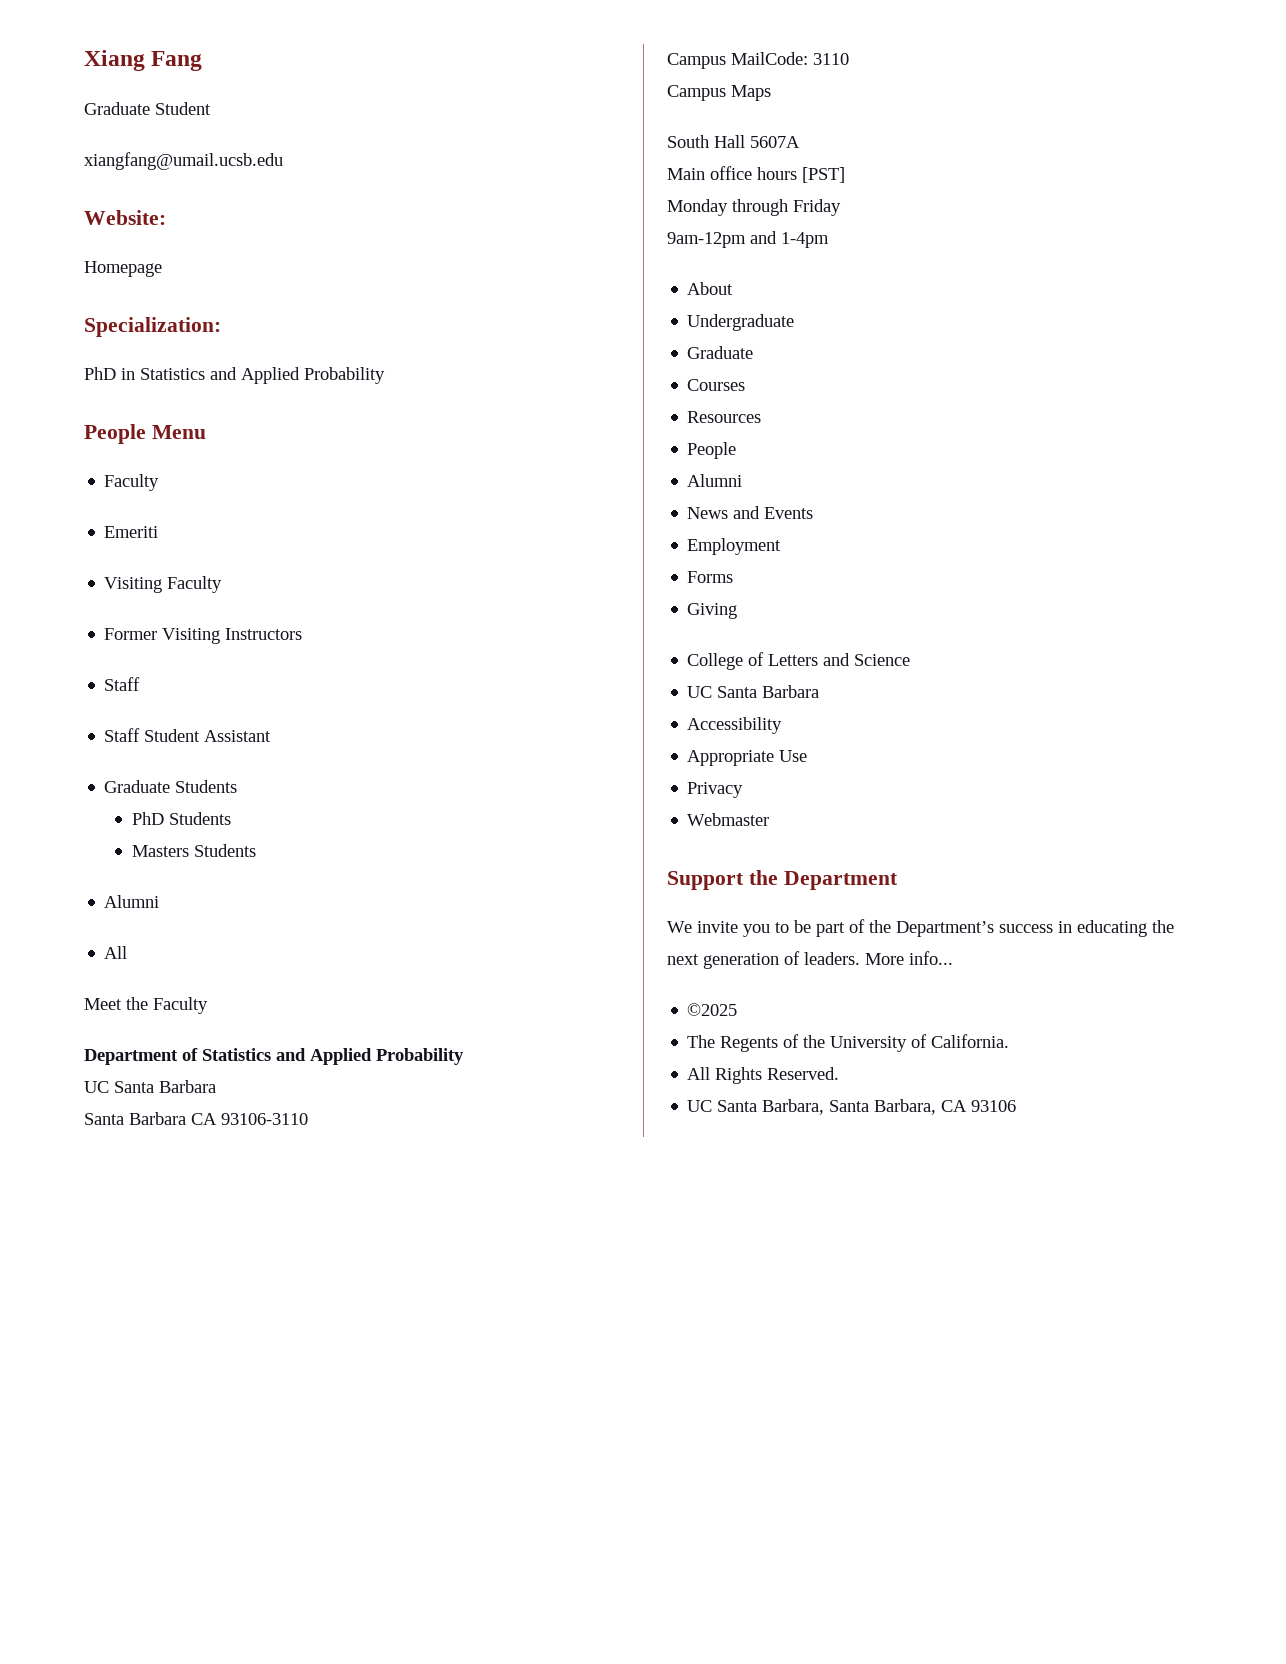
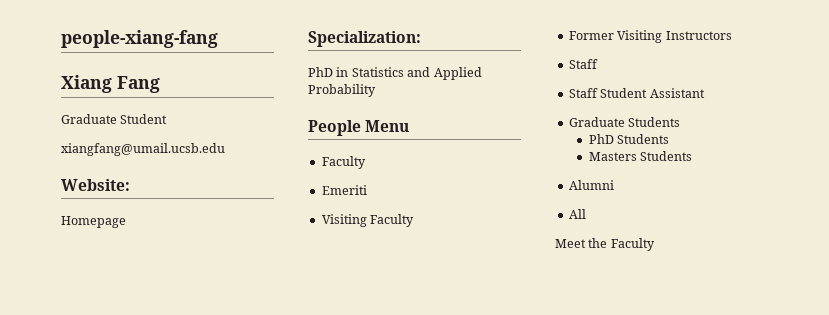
(84, 60) none -> [61,30,218,48] people-xiang-fang //
[84,1048,464,1065] [84,1080,216,1093] [84,1112,308,1125] [667,52,849,69] [667,85,771,101] [667,135,800,148] [667,166,845,183] [667,199,841,216] [667,231,829,248] [687,282,734,295] [687,314,795,331] [687,346,754,359] [687,379,746,391] [687,411,762,423] [687,442,737,459] [687,474,743,487] [687,506,814,519] [687,538,782,555] [687,571,734,583] [687,603,738,619] [687,652,911,670] [687,685,820,698] [687,717,783,734] [687,750,808,766] [687,782,744,798] [687,813,770,826] [667,870,898,890] [667,919,1174,937] [667,951,953,969] [687,1003,738,1016] [687,1034,1010,1052] [687,1067,840,1084] [687,1099,1017,1115] // Department of Statistics and Applied Probability // UC Santa Barbara // Santa Barbara CA 93106-3110 // Campus MailCode: 3110 // Campus Maps // South Hall 5607A // Main office hours [PST] // Monday through Friday // 9am-12pm and 1-4pm // About // Undergraduate // Graduate // Courses // Resources // People // Alumni // News and Events // Employment // Forms // Giving // College of Letters and Science // UC Santa Barbara // Accessibility // Appropriate Use // Privacy // Webmaster // Support the Department // We invite you to be part of the Department’s success in educating the next generation of leaders. More info... // ©2025 // The Regents of the University of California. // All Rights Reserved. // UC Santa Barbara, Santa Barbara, CA 93106 -> (655, 244) none

